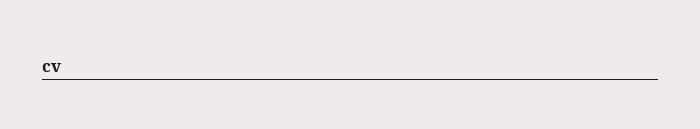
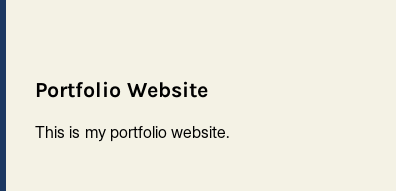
[42,63,61,72] cv -> [35,81,208,98] [35,126,231,142] Portfolio Website // This is my portfolio website.

